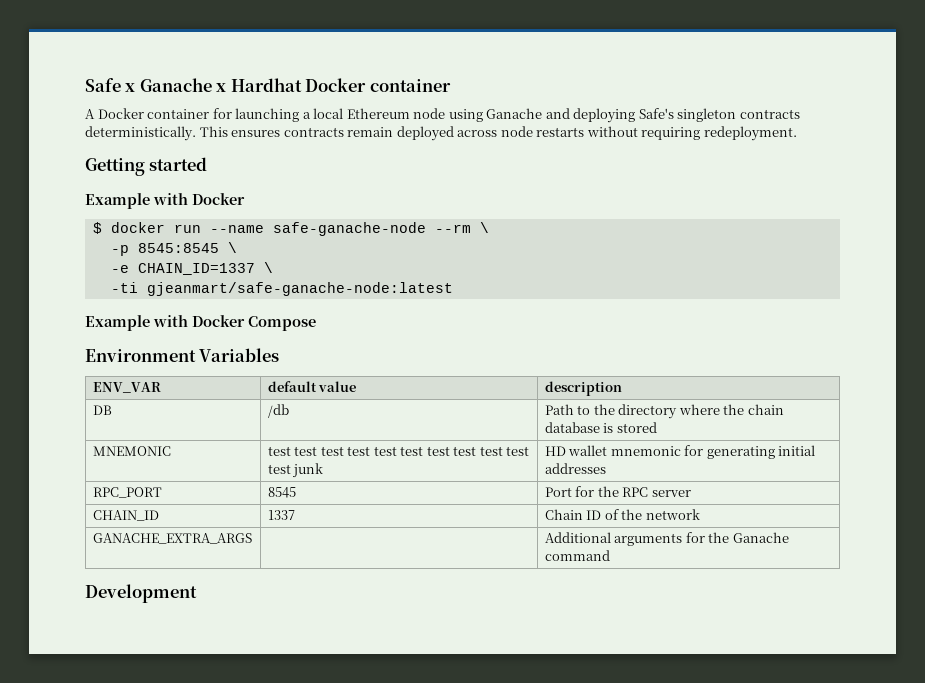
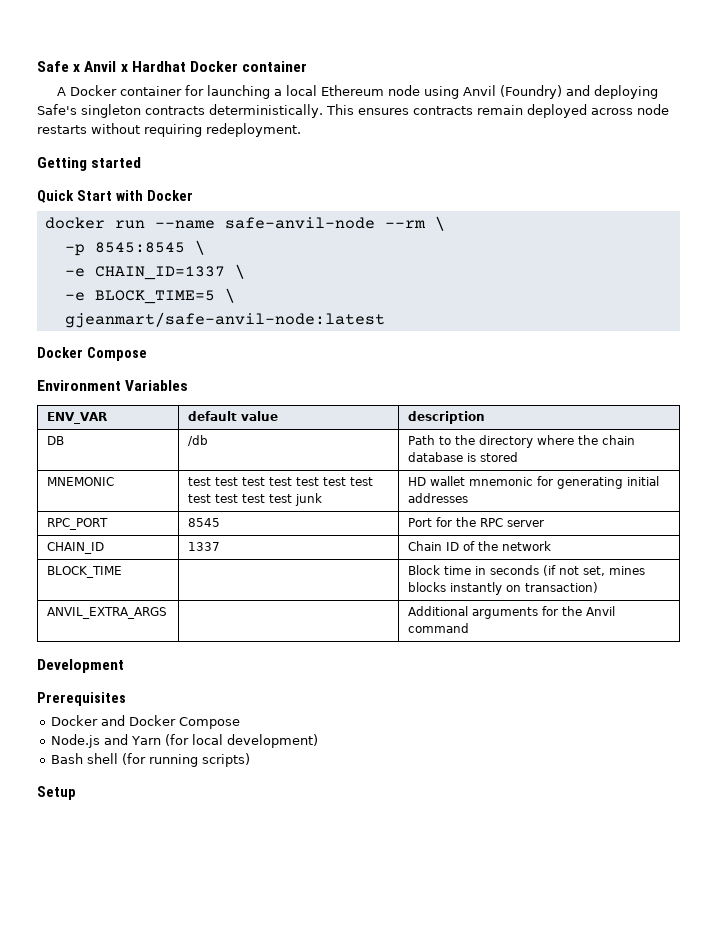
[139,78,212,92] Ganache -> [84,61,117,72] Anvil
[486,108,543,119] Ganache -> [462,85,562,99] Anvil (Foundry)
[85,193,150,209] Example -> [37,190,112,203] Quick Start
[92,222,102,234] $ -> (193, 195) none
[272,222,426,236] safe-ganache-node -> [224,217,375,229] safe-anvil-node
[110,282,453,296] [85,315,188,331] -ti gjeanmart/safe-ganache-node:latest // Example with -> [64,288,235,304] [64,312,385,328] -e BLOCK_TIME=5 \ // gjeanmart/safe-anvil-node:latest //
[92,533,252,544] GANACHE_EXTRA_ARGS -> [47,566,123,578] [408,565,646,576] [408,582,599,595] [47,607,168,619] BLOCK_TIME | | Block time in seconds (if not set, mines blocks instantly on transaction) // ANVIL_EXTRA_ARGS
[732,532,789,543] Ganache -> [586,606,616,616] Anvil
(197, 593) none -> [37,692,126,706] [51,715,241,729] [51,734,319,748] [51,753,251,767] [37,786,76,800] // Prerequisites // Docker and Docker Compose // Node.js and Yarn (for local development) // Bash shell (for running scripts) // Setup

